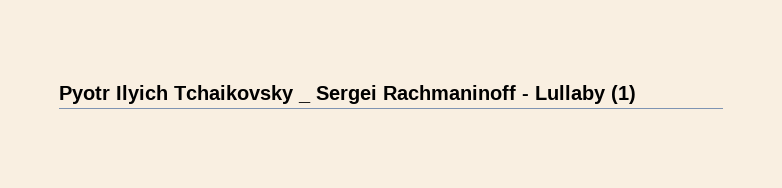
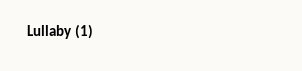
[59,85,529,104] Pyotr Ilyich Tchaikovsky _ Sergei Rachmaninoff - -> (27, 32) none

